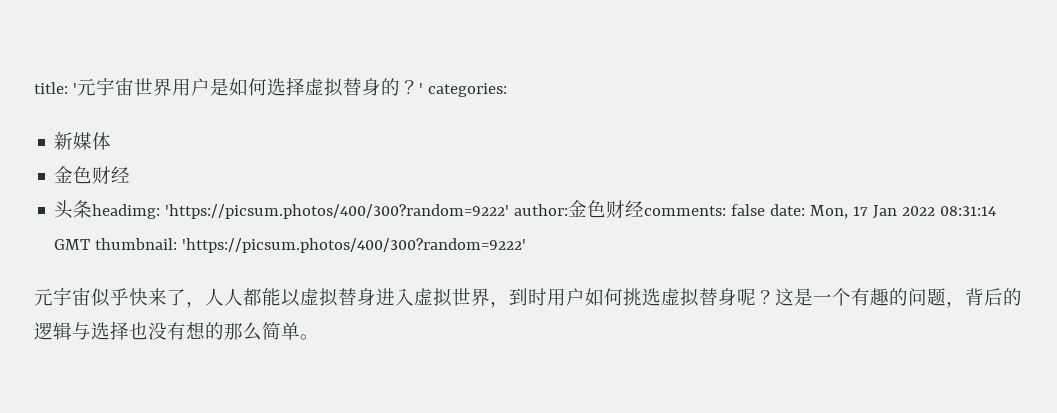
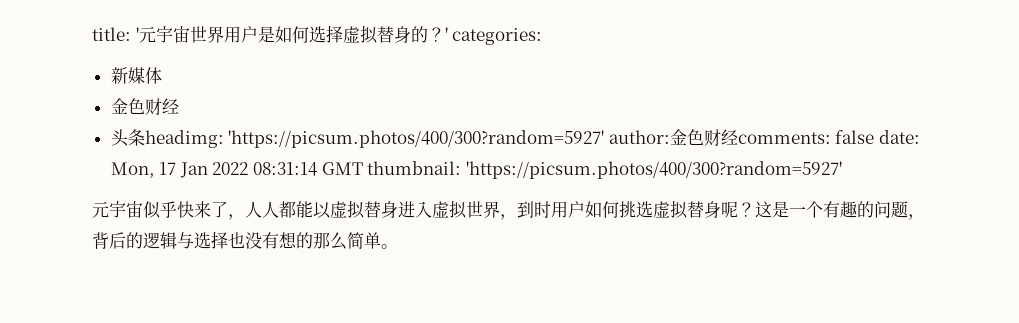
[165,204,510,219] 'https://picsum.photos/400/300?random=9222' -> [228,130,605,148] 'https://picsum.photos/400/300?random=5927'
[182,238,527,253] 'https://picsum.photos/400/300?random=9222' -> [465,161,842,179] 'https://picsum.photos/400/300?random=5927'

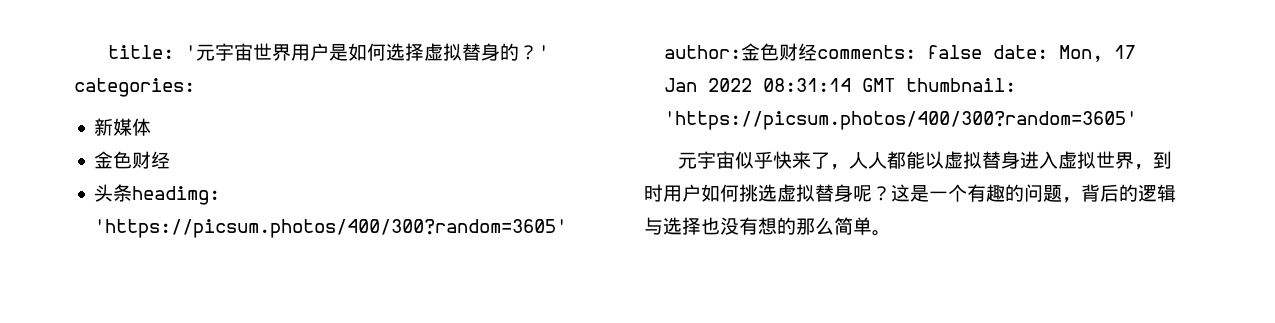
[228,130,605,148] 'https://picsum.photos/400/300?random=5927' -> [94,219,568,238] 'https://picsum.photos/400/300?random=3605'
[465,161,842,179] 'https://picsum.photos/400/300?random=5927' -> [664,111,1138,130] 'https://picsum.photos/400/300?random=3605'

